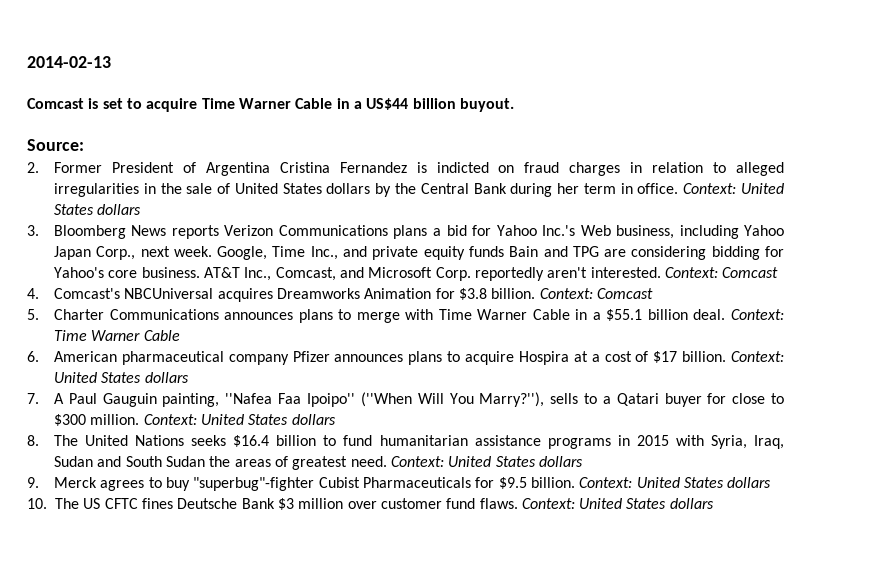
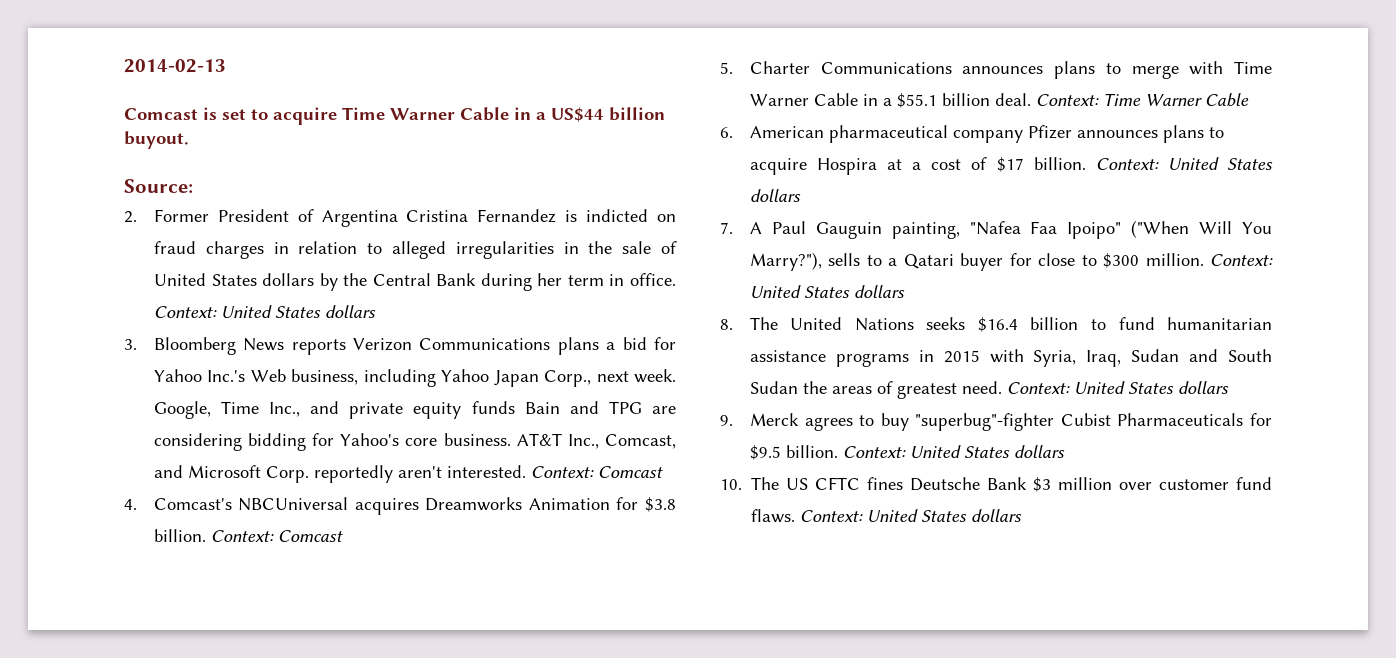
[225,392,412,407] ''Nafea Faa Ipoipo'' (''When -> [969,220,1190,239] "Nafea Faa Ipoipo" ("When
[479,392,545,407] Marry?''), -> [749,252,822,271] Marry?"),

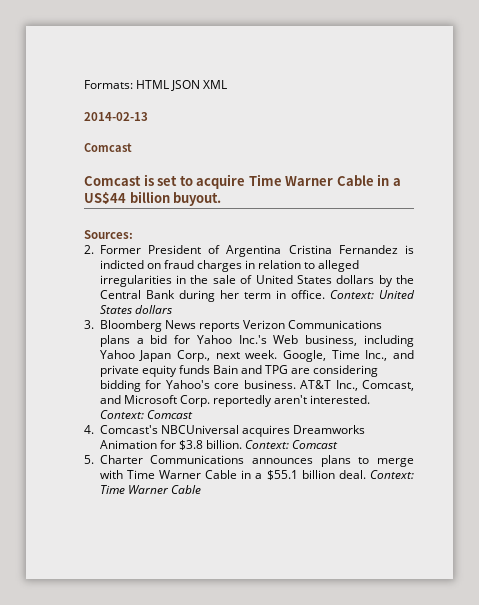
(124, 66) none -> [84,80,228,91] Formats: HTML JSON XML //
(198, 114) none -> [84,176,141,186] // Comcast
[124,179,193,193] Source: -> [84,230,133,239] Sources:
[720,125,1224,143] [749,157,1273,175] [749,189,801,202] [720,220,1272,239] [749,252,1273,271] [749,285,905,298] [720,317,1272,332] [749,349,1272,367] [749,381,1229,399] [720,413,1272,431] [749,445,1065,460] [720,477,1272,492] [751,509,1023,523] // 6. American pharmaceutical company Pfizer announces plans to acquire Hospira at a cost of $17 billion. Context: United States dollars // 7. A Paul Gauguin painting, "Nafea Faa Ipoipo" ("When Will You Marry?"), sells to a Qatari buyer for close to $300 million. Context: United States dollars // 8. The United Nations seeks $16.4 billion to fund humanitarian assistance programs in 2015 with Syria, Iraq, Sudan and South Sudan the areas of greatest need. Context: United States dollars // 9. Merck agrees to buy "superbug"-fighter Cubist Pharmaceuticals for $9.5 billion. Context: United States dollars // 10. The US CFTC fines Deutsche Bank $3 million over customer fund flaws. Context: United States dollars -> (201, 489) none

